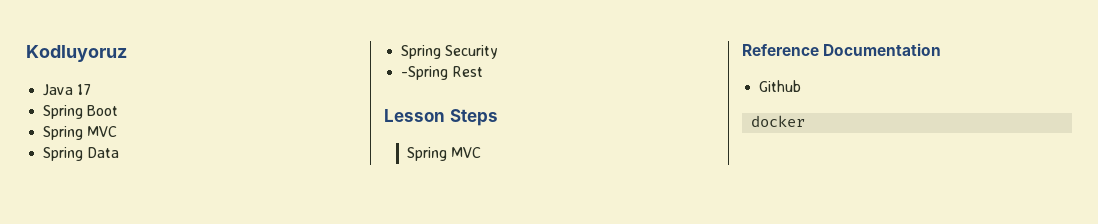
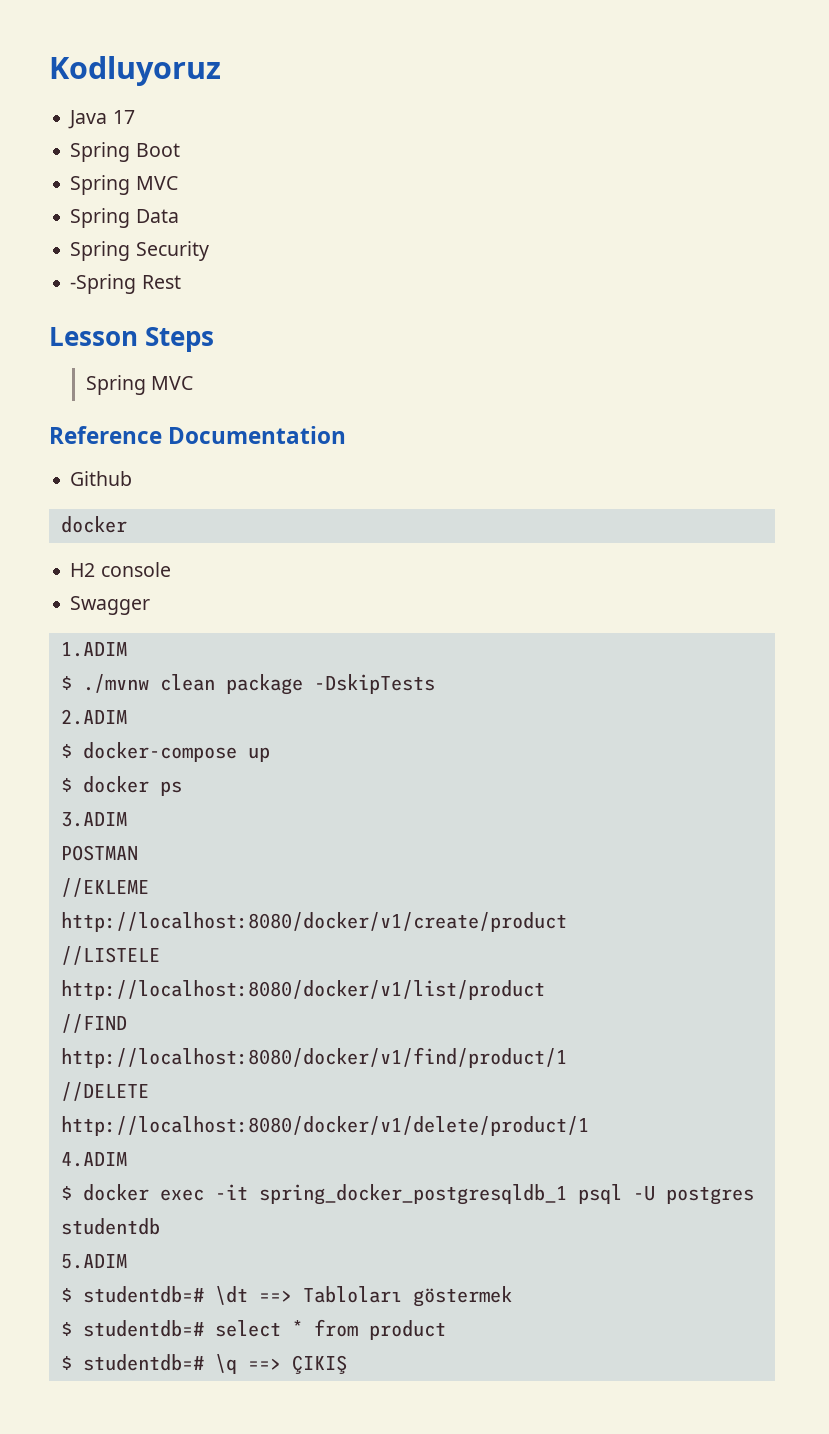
(806, 121) none -> [70,562,171,577] [70,596,151,615] [60,642,127,657] [60,674,435,695] [60,709,127,725] [60,742,270,762] [60,776,182,796] [60,812,127,827] [60,845,138,861] [60,878,149,897] [60,912,567,932] [60,946,160,965] [60,980,545,1000] [60,1014,127,1033] [60,1047,567,1068] [60,1082,149,1101] [60,1116,589,1136] [60,1152,127,1167] [60,1184,754,1205] [60,1218,160,1235] [60,1254,127,1269] [60,1286,512,1307] [60,1319,446,1340] [60,1354,347,1374] // H2 console // Swagger // 1.ADIM // $ ./mvnw clean package -DskipTests // 2.ADIM // $ docker-compose up // $ docker ps // 3.ADIM // POSTMAN // //EKLEME // http://localhost:8080/docker/v1/create/product // //LISTELE // http://localhost:8080/docker/v1/list/product // //FIND // http://localhost:8080/docker/v1/find/product/1 // //DELETE // http://localhost:8080/docker/v1/delete/product/1 // 4.ADIM // $ docker exec -it spring_docker_postgresqldb_1 psql -U postgres studentdb // 5.ADIM // $ studentdb=# \dt ==> Tabloları göstermek // $ studentdb=# select * from product // $ studentdb=# \q ==> ÇIKIŞ

